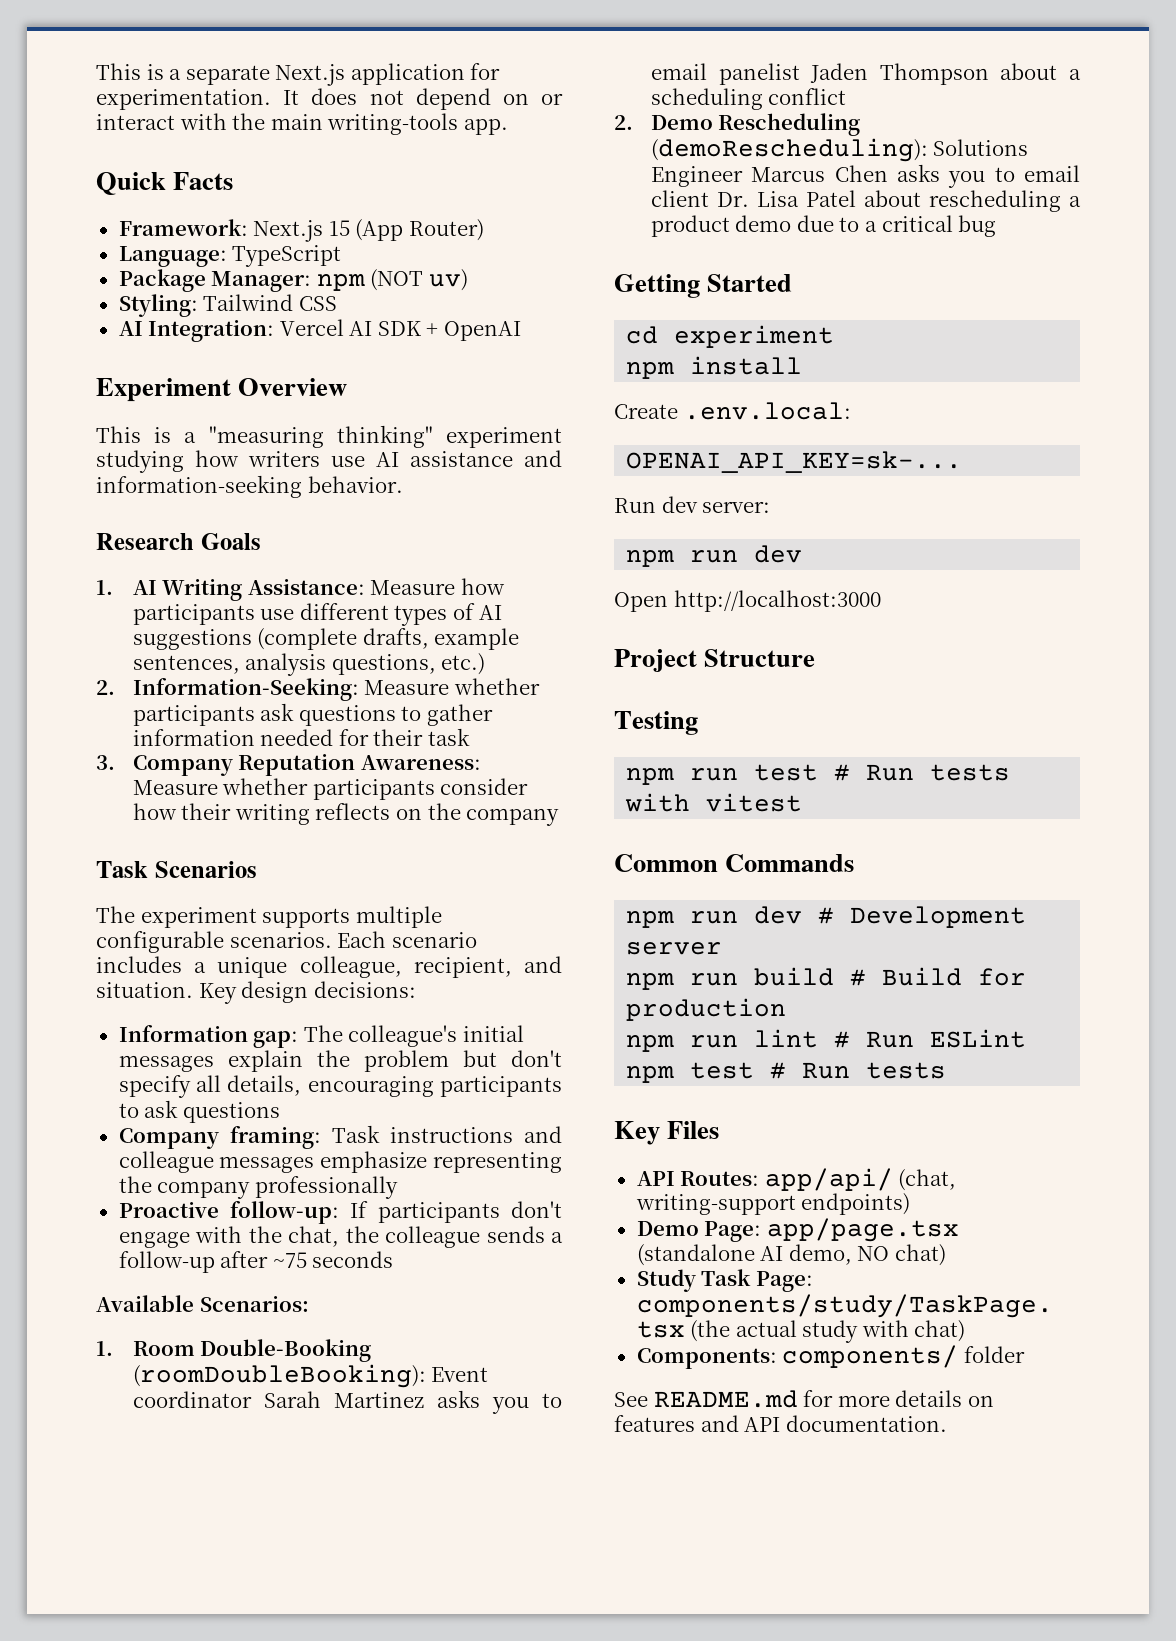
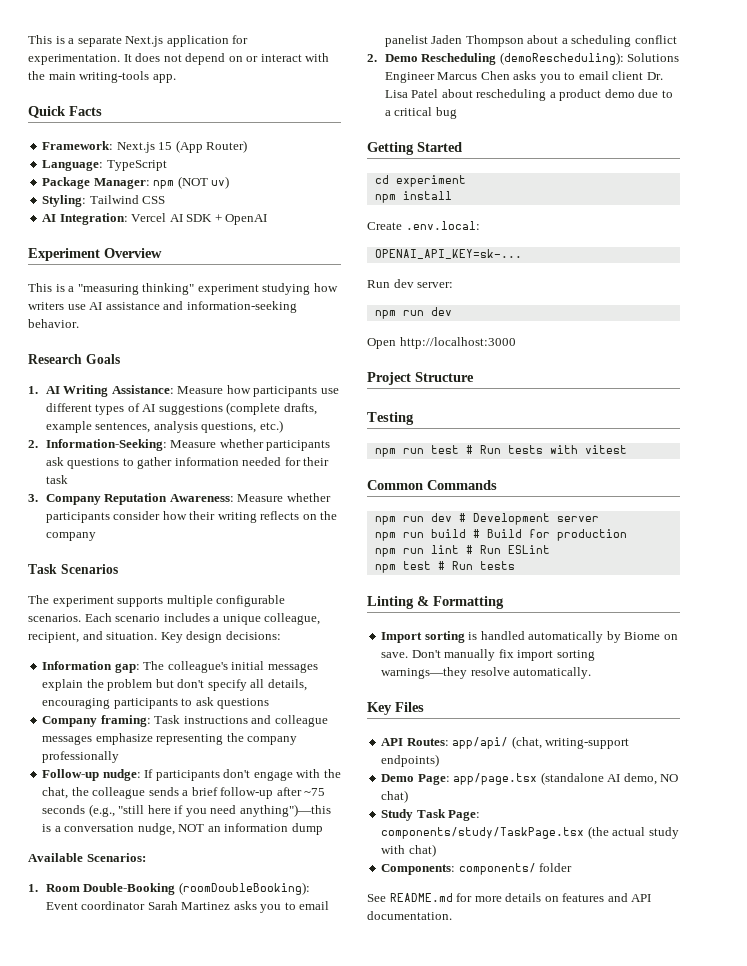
[118,1201,339,1224] Proactive follow-up: -> [42,769,141,781] Follow-up nudge:
(563, 1237) none -> [191,787,218,796] brief
(394, 1259) none -> [88,804,331,817] [42,823,323,835] (e.g., "still here if you need anything")—this is a conversation nudge, NOT an information dump
(947, 1070) none -> [367,596,504,609] [381,631,678,643] [381,649,595,661] [381,667,592,679] // Linting & Formatting // Import sorting is handled automatically by Biome on save. Don't manually fix import sorting warnings—they resolve automatically.

